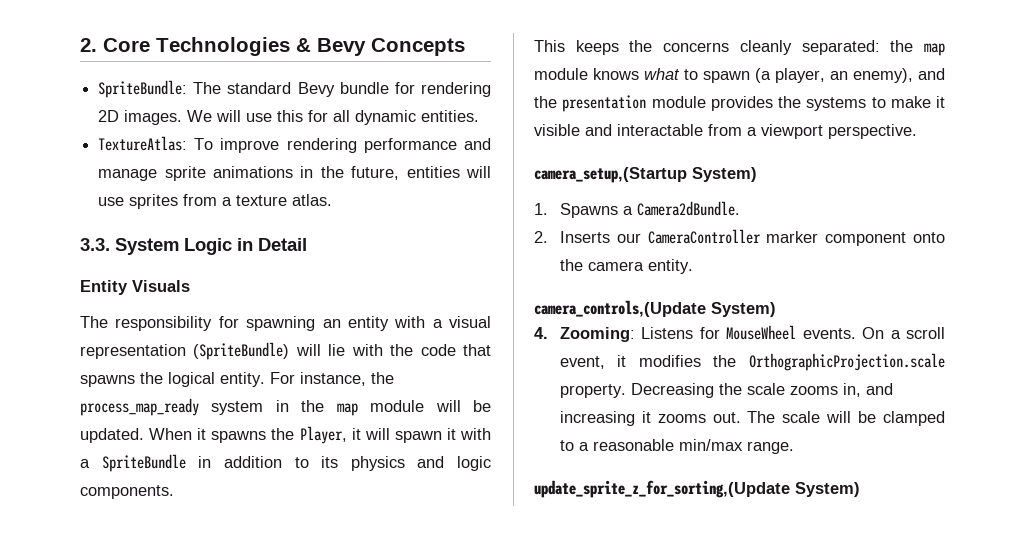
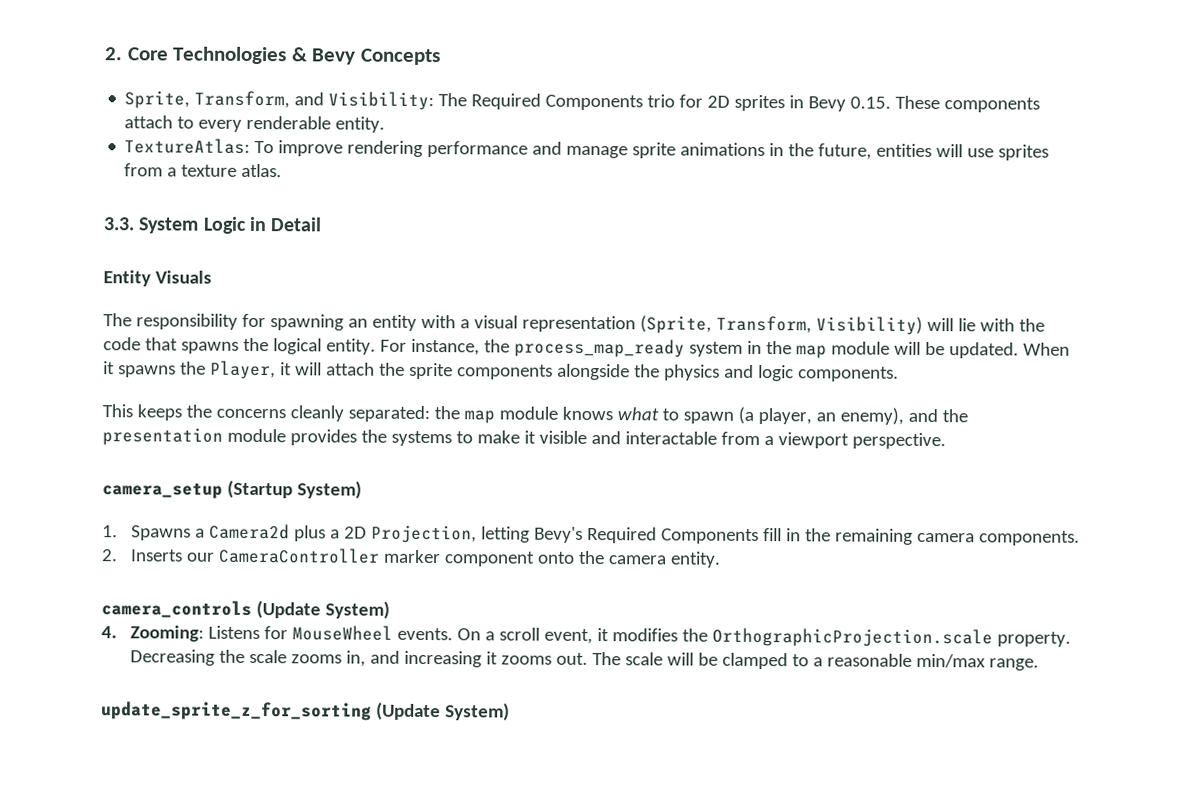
[98,80,491,98] [98,110,480,125] SpriteBundle: The standard Bevy bundle for rendering 2D images. We will use this for all dynamic entities. -> [124,90,1041,113] [124,115,386,133] Sprite, Transform, and Visibility: The Required Components trio for 2D sprites in Bevy 0.15. These components attach to every renderable entity.
[193,342,290,360] (SpriteBundle) -> [639,315,923,335] (Sprite, Transform, Visibility)
[394,428,492,443] [80,454,339,472] spawn it with a SpriteBundle in addition to its -> [325,362,660,381] attach the sprite components alongside the
[534,167,687,183] camera_setup,(Startup -> [102,479,293,499] camera_setup (Startup
[636,201,740,216] Camera2dBundle. -> [208,523,1080,546] Camera2d plus a 2D Projection, letting Bevy's Required Components fill in the remaining camera components.
[534,300,706,317] camera_controls,(Update -> [101,600,321,619] camera_controls (Update
[534,480,790,498] update_sprite_z_for_sorting,(Update -> [101,701,441,721] update_sprite_z_for_sorting (Update

